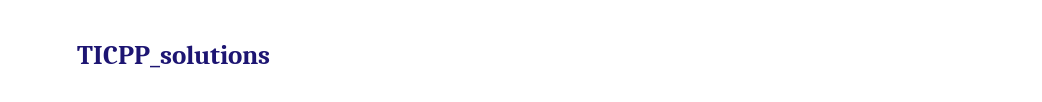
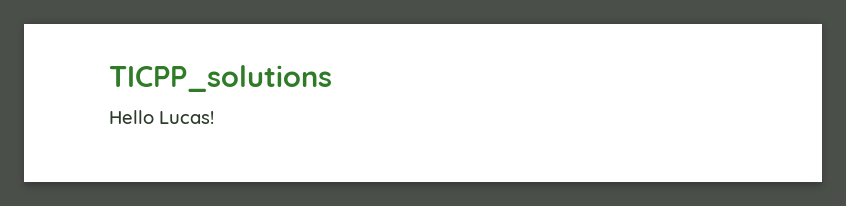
(270, 56) none -> [109,110,214,124] // Hello Lucas!

